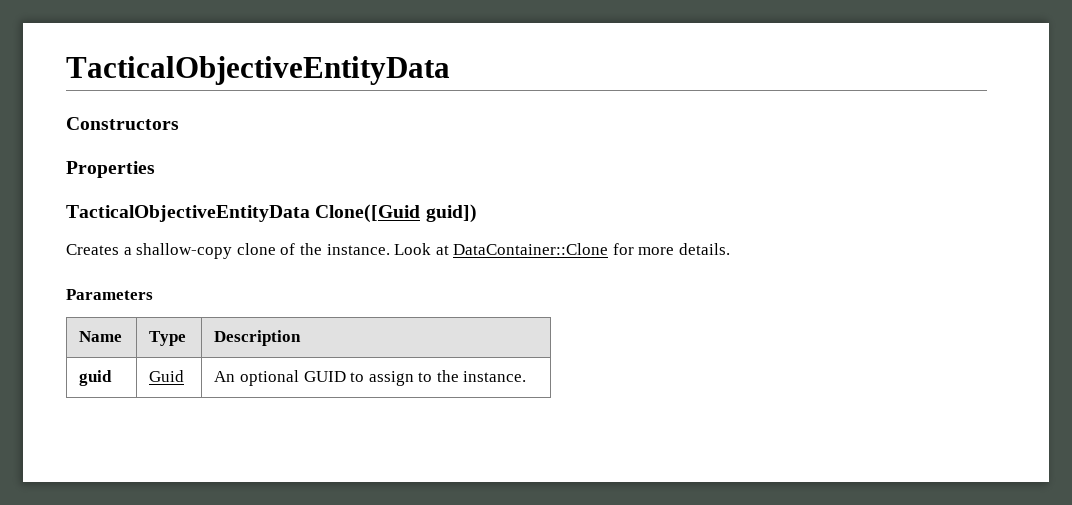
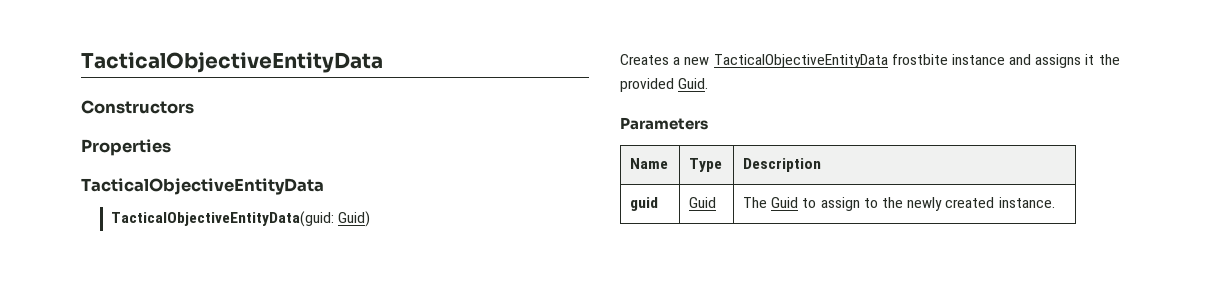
[315,204,477,223] Clone([Guid guid]) -> [111,211,371,227] // TacticalObjectiveEntityData(guid: Guid)
[136,243,731,259] shallow-copy clone of the instance. Look at DataContainer::Clone for more details. -> [684,54,1120,68] [620,78,709,92] new TacticalObjectiveEntityData frostbite instance and assigns it the provided Guid.
[214,370,346,386] An optional GUID -> [743,197,799,208] The Guid
(459, 376) none -> [907,197,995,211] newly created

